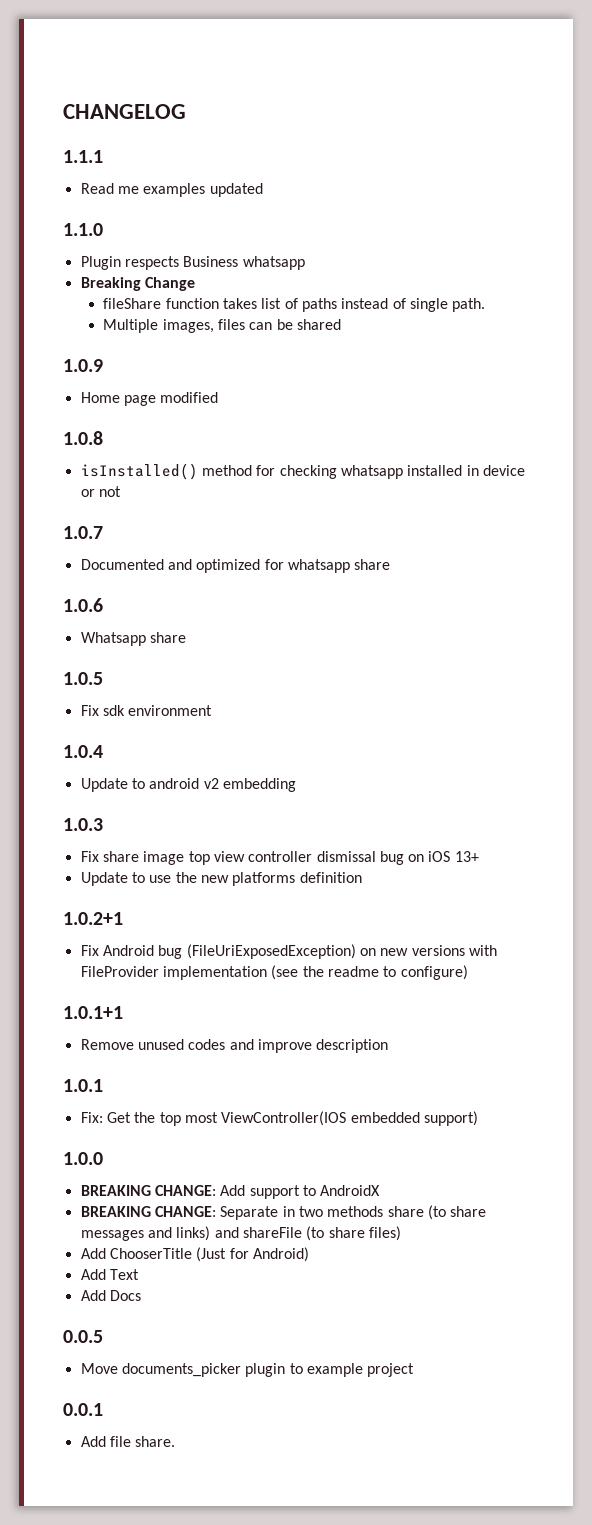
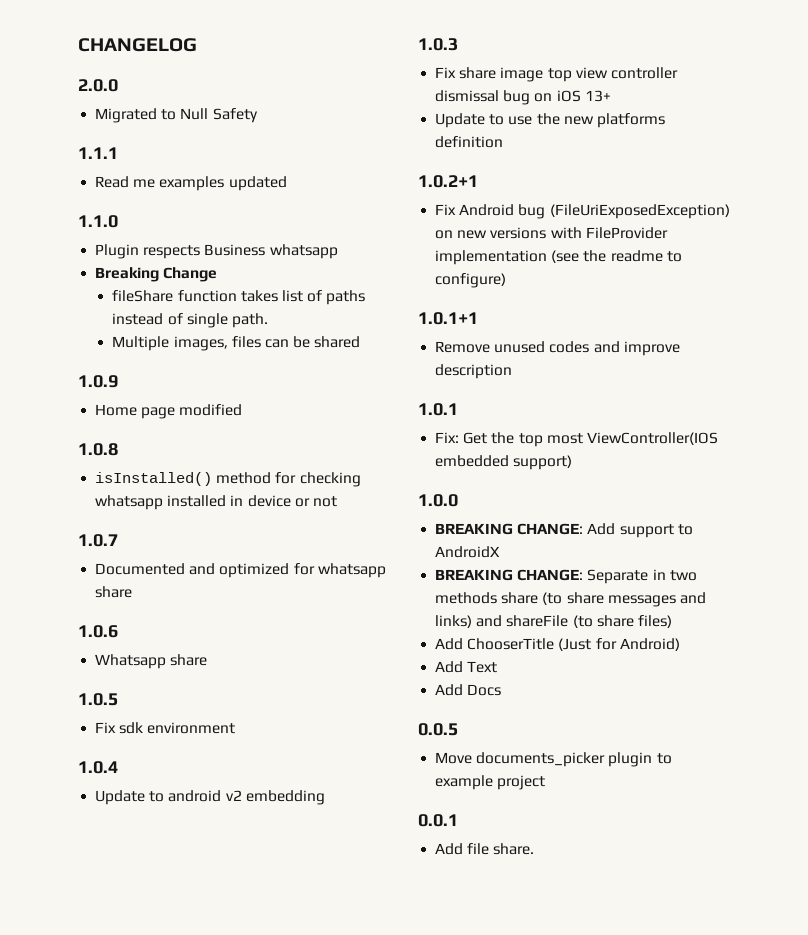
(186, 111) none -> [78,79,118,92] [95,108,258,123] // 2.0.0 // Migrated to Null Safety

